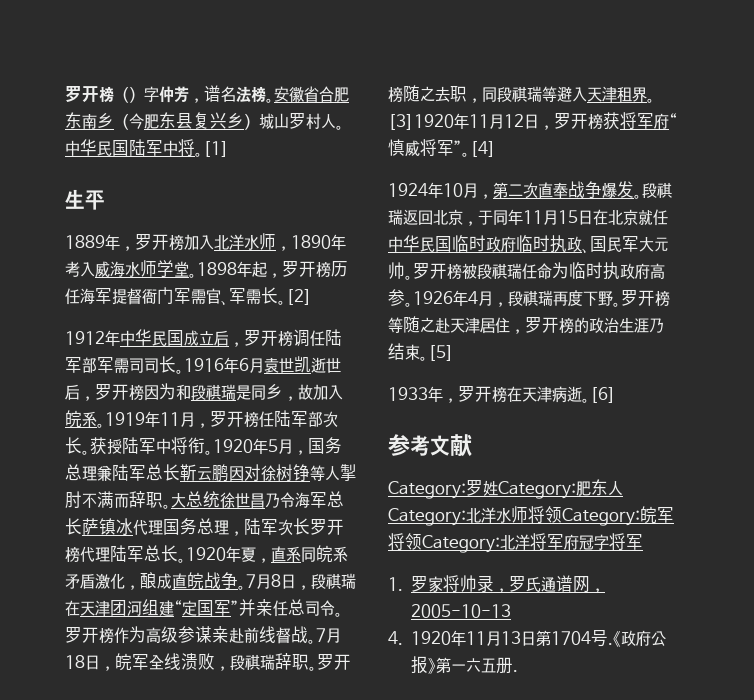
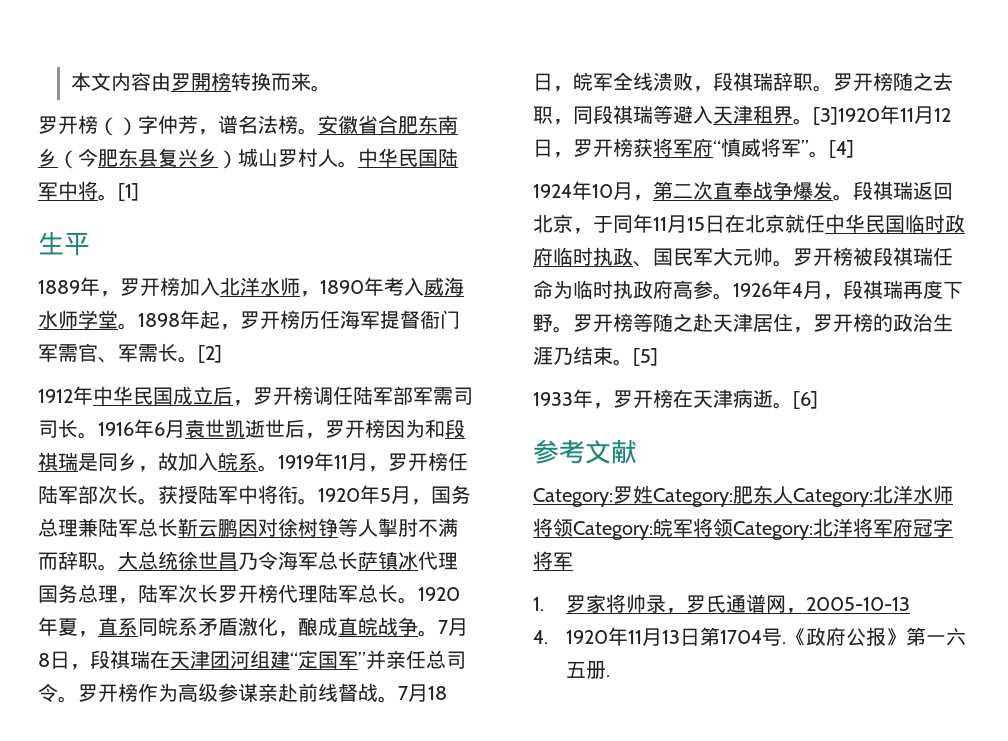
(65, 94) none -> [71,72,332,92] 本文内容由罗開榜转换而来。 //

